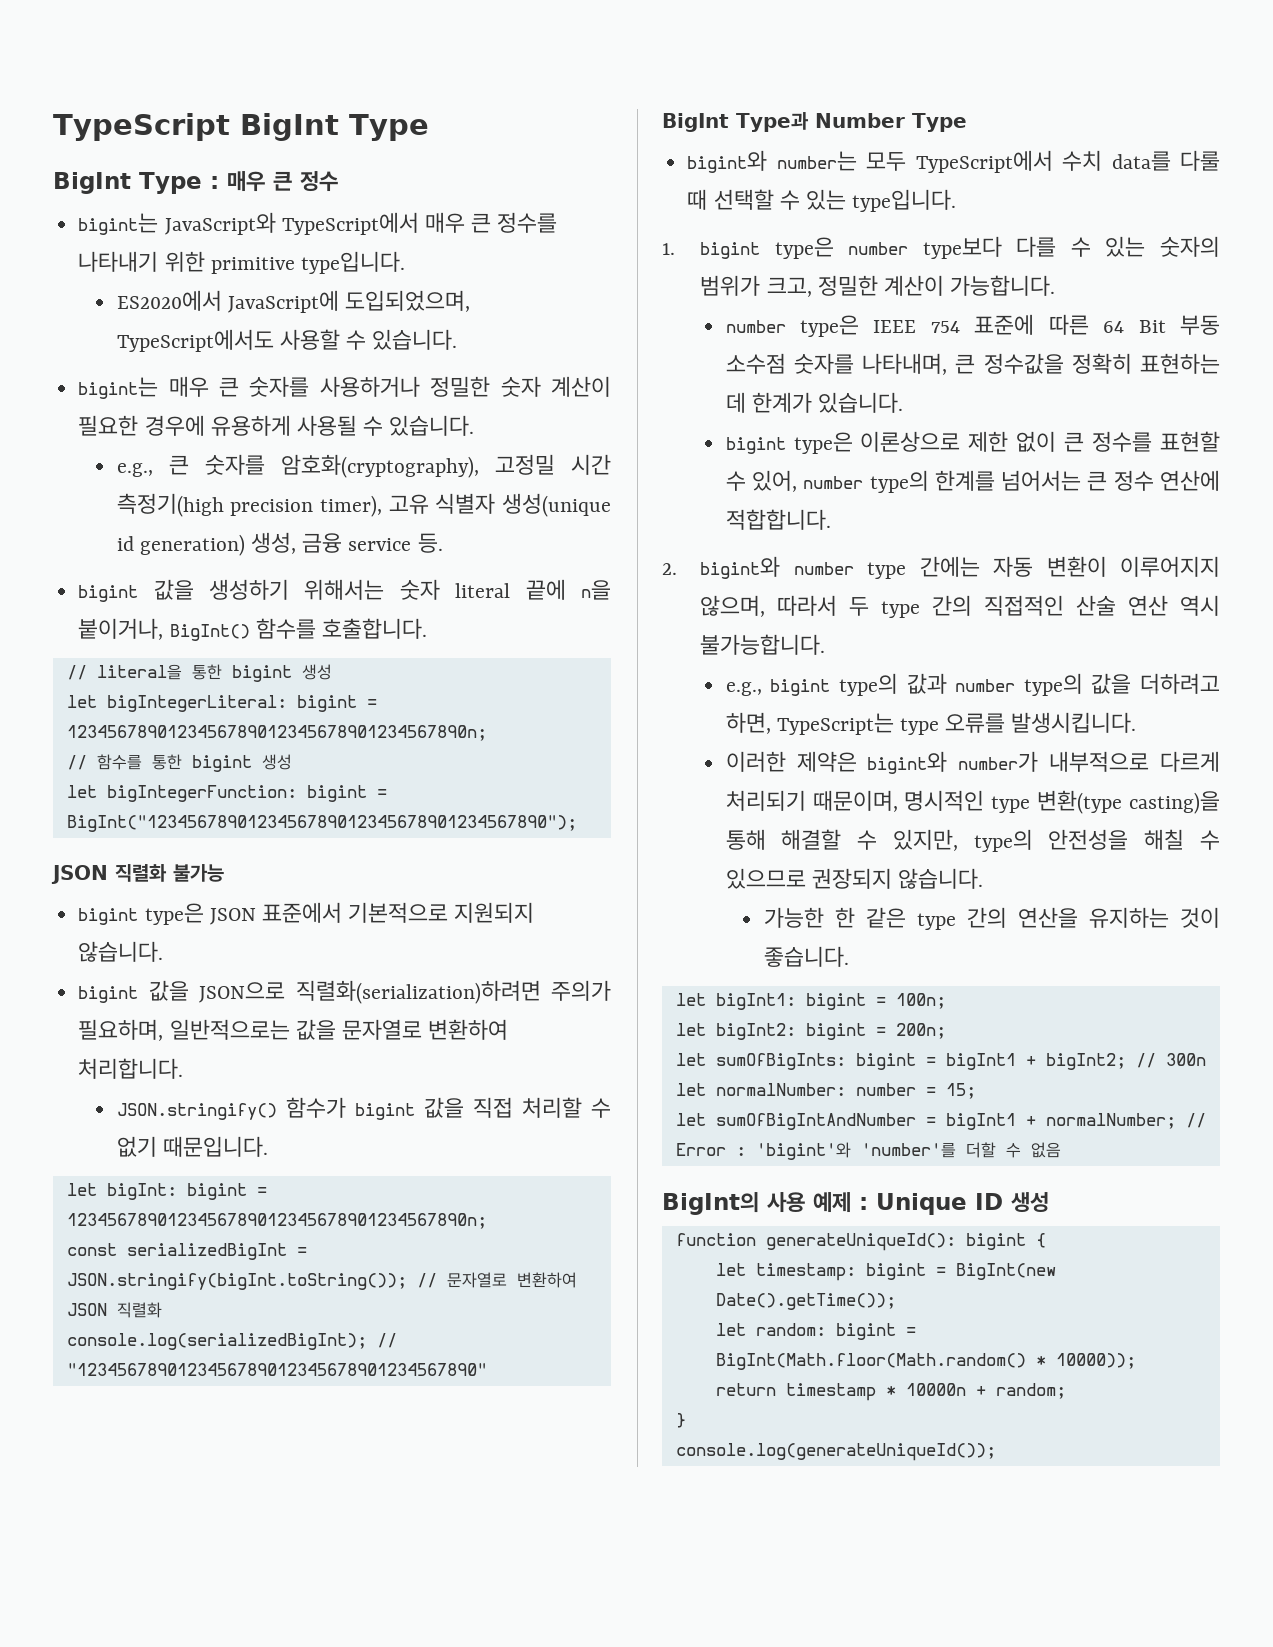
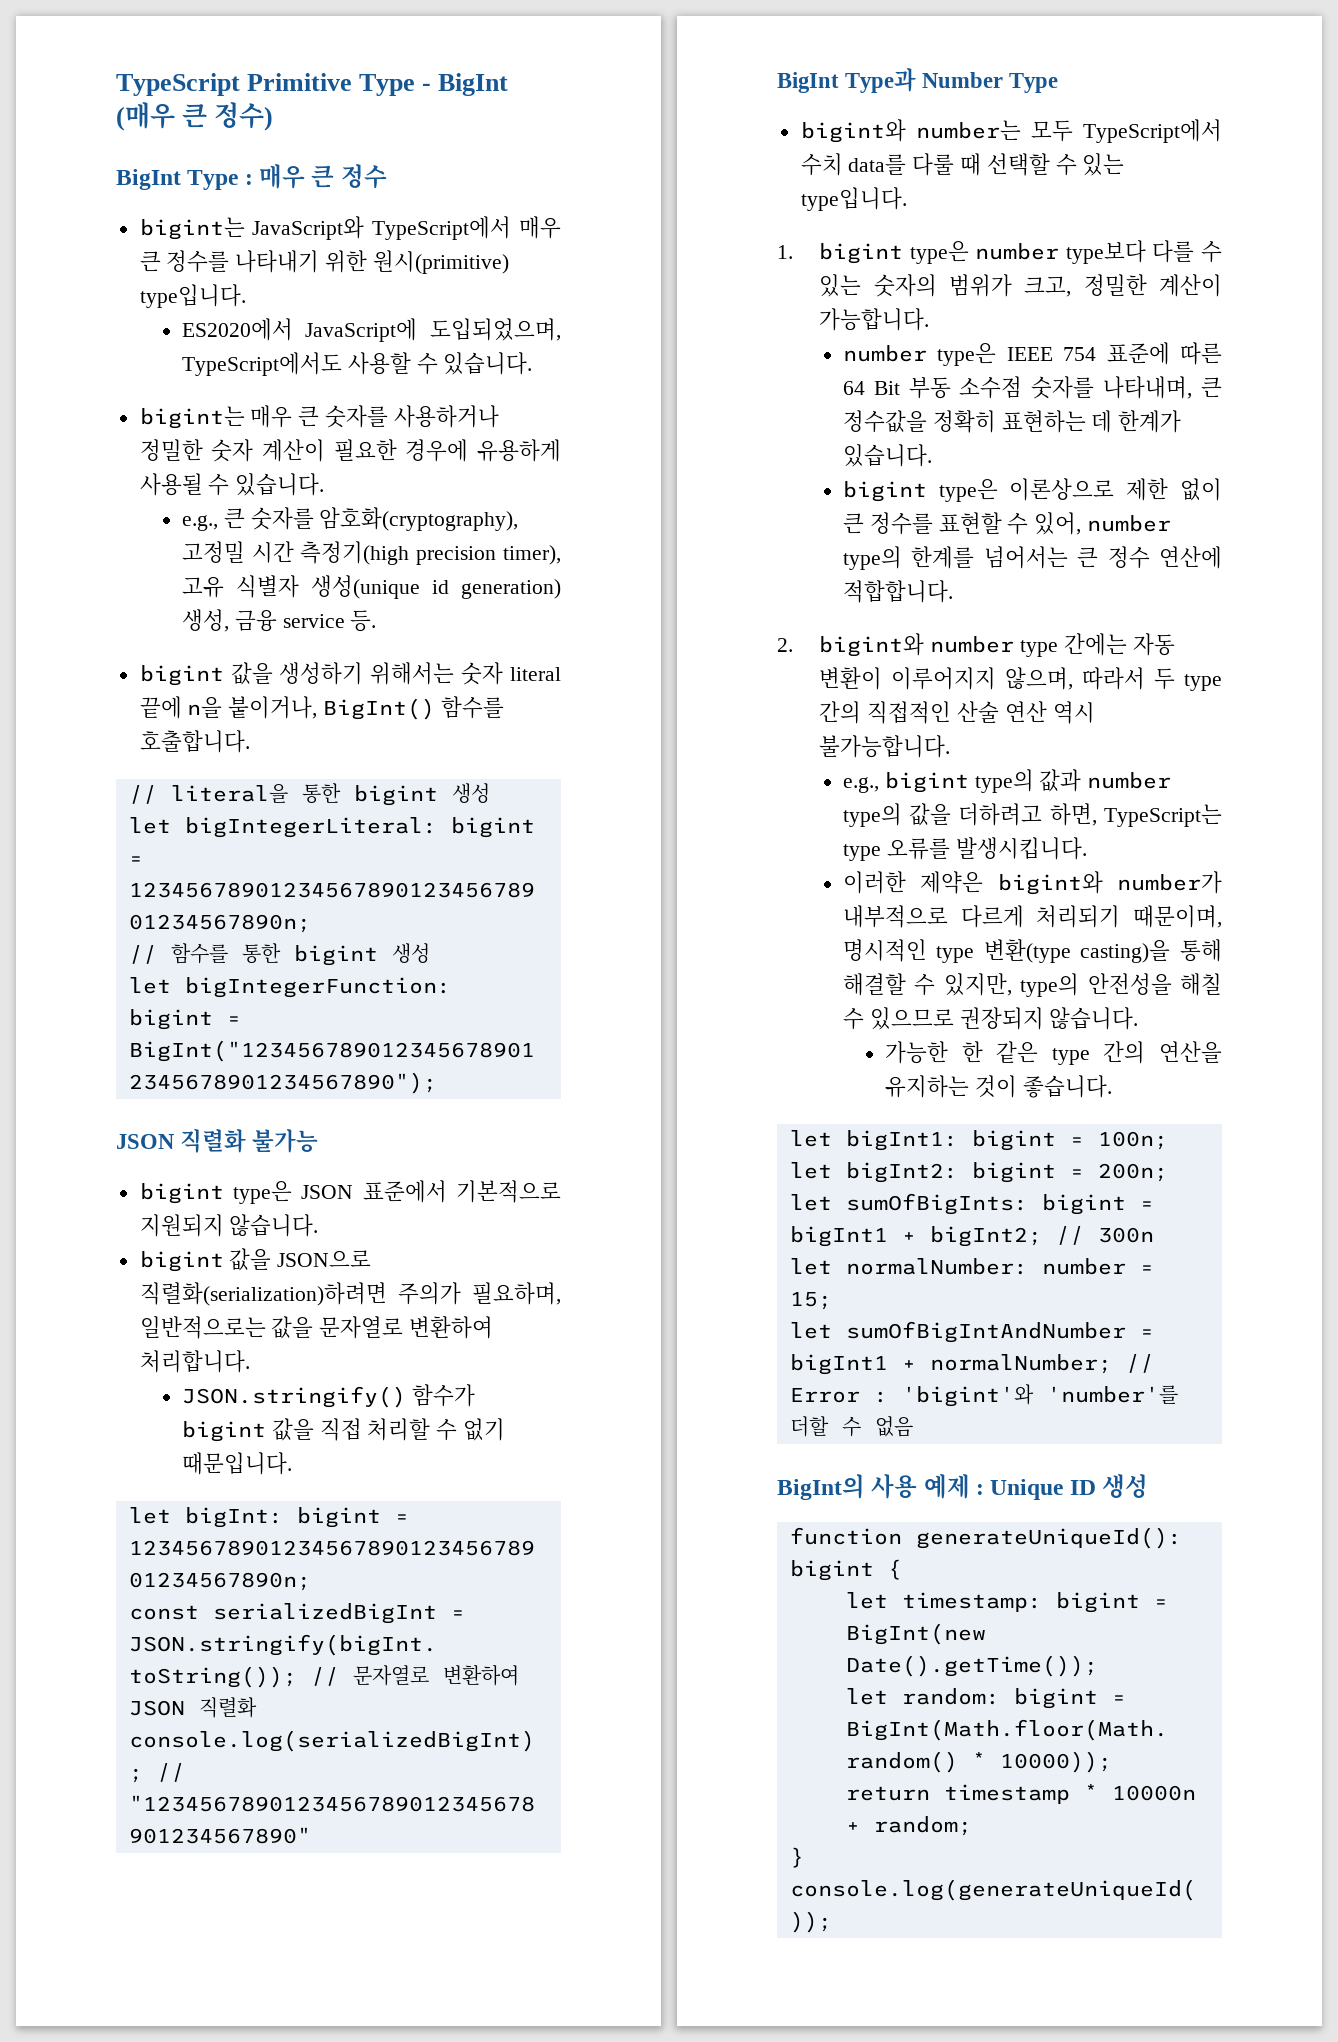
[239,113,429,141] BigInt Type -> [247,73,509,96] [116,102,274,131] Primitive Type - BigInt (매우 큰 정수)
[210,257,295,274] primitive -> [372,250,509,274] 원시(primitive)

